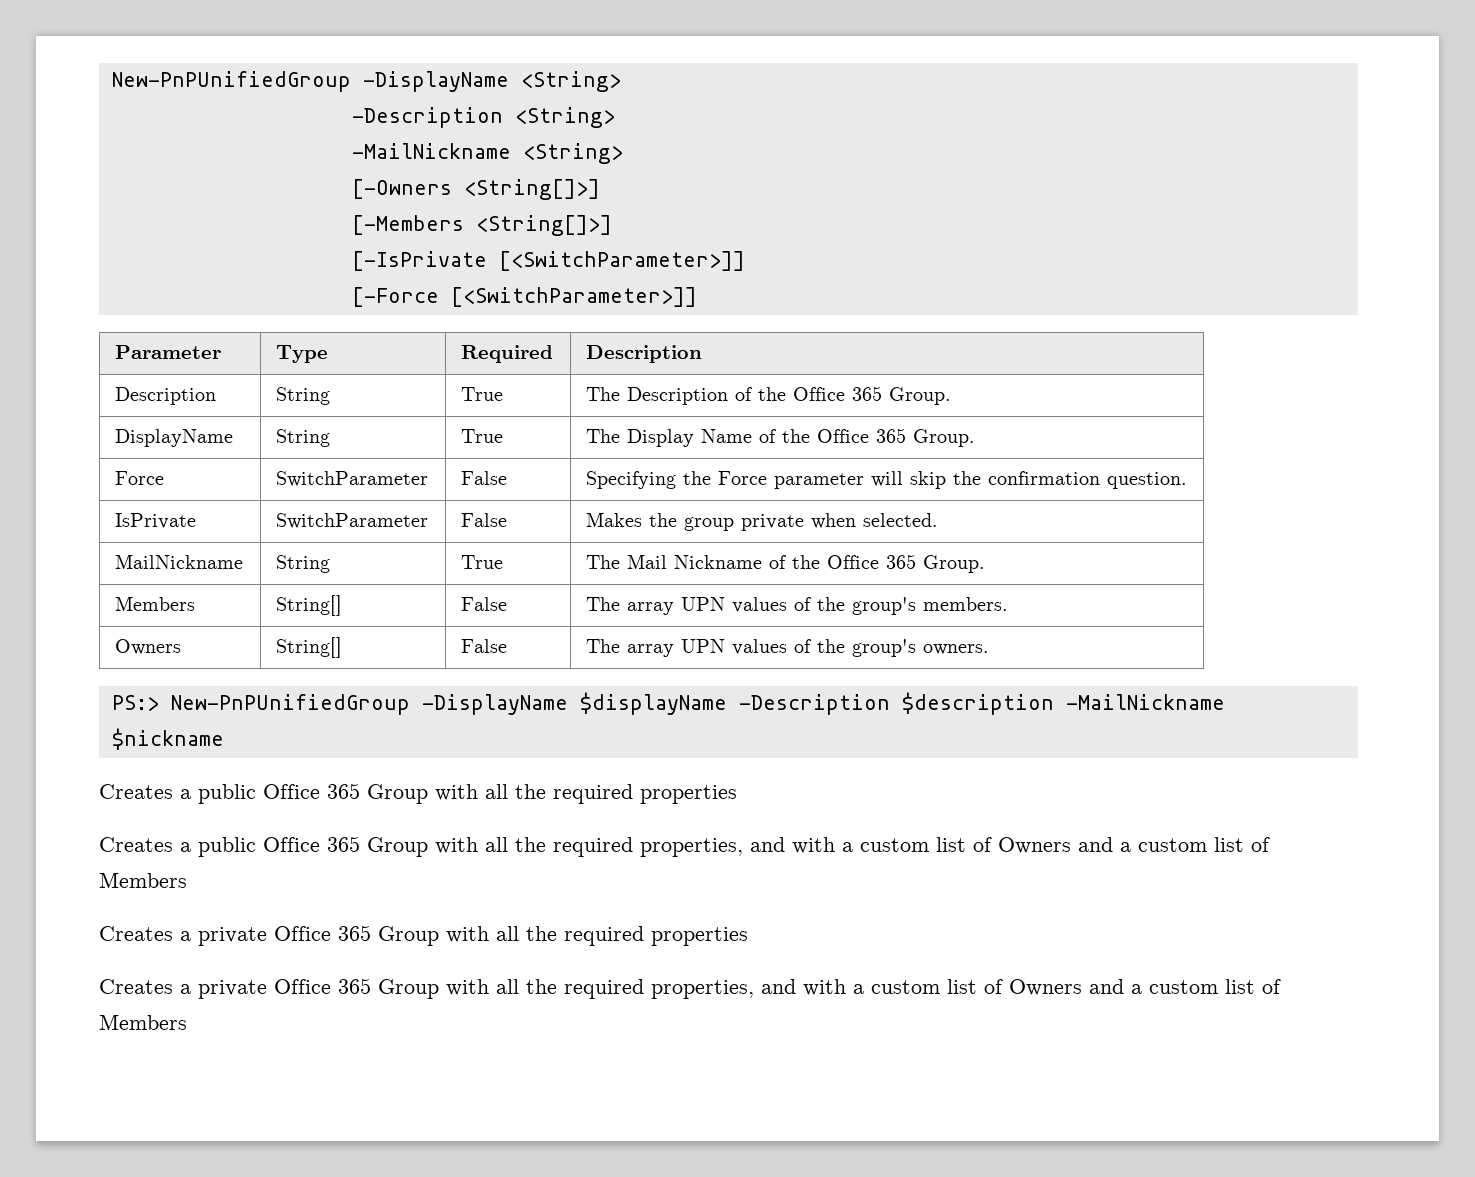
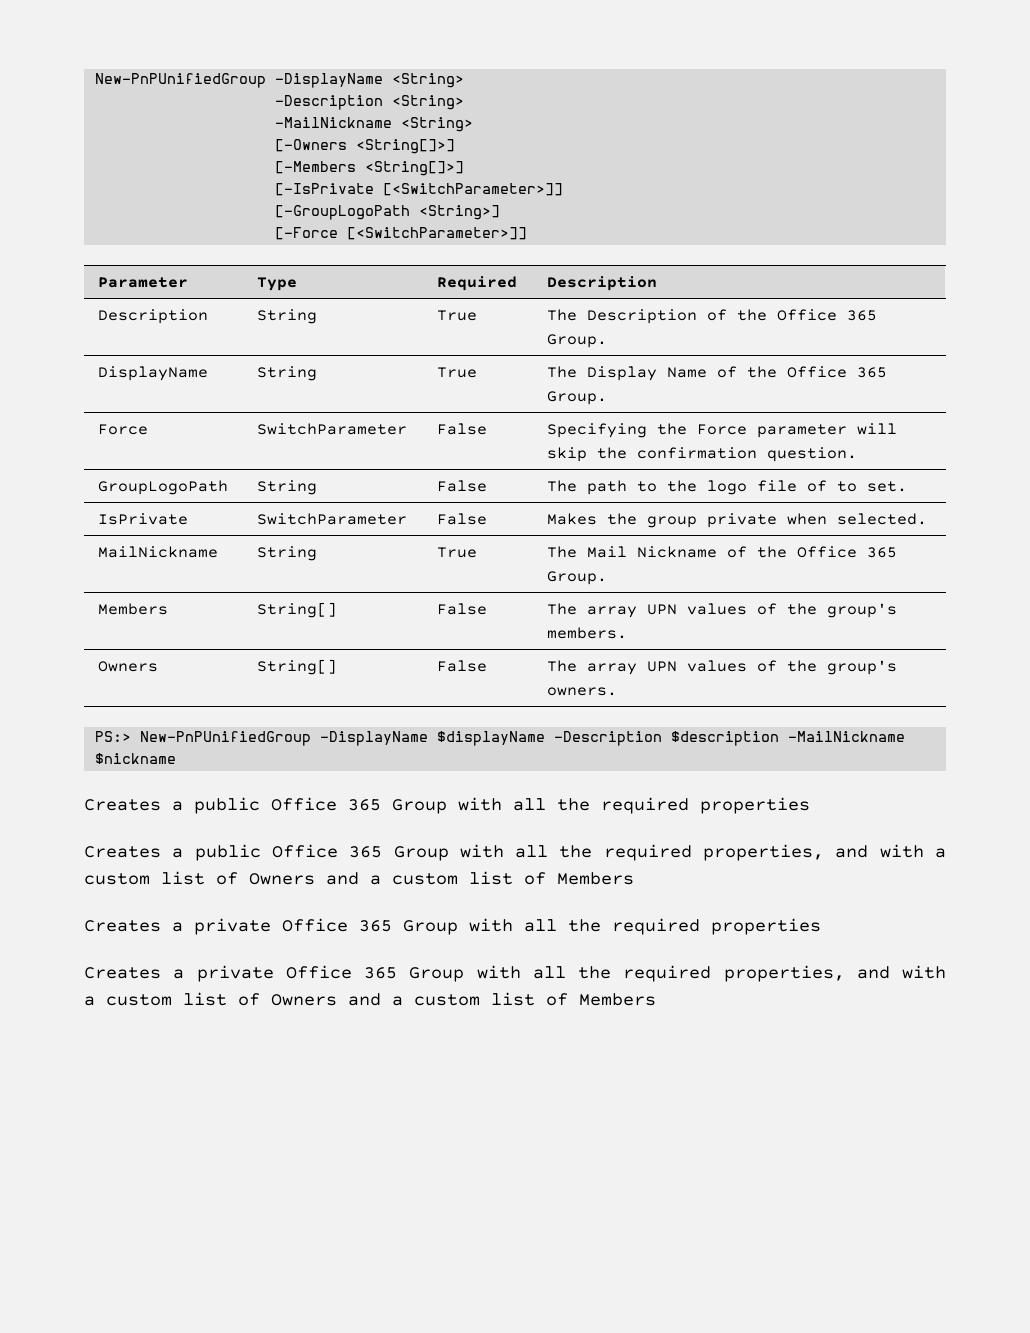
(745, 261) none -> [275,205,501,220] // [-GroupLogoPath <String>]
(1188, 480) none -> [98,480,229,495] [257,480,318,495] [437,480,488,492] [547,480,908,495] // GroupLogoPath | String | False | The path to the logo file of to set.

